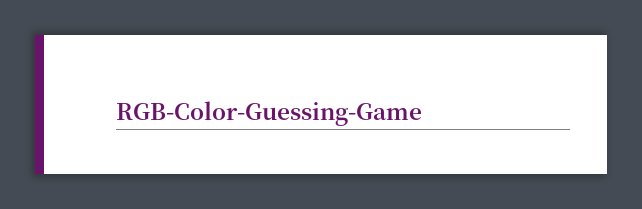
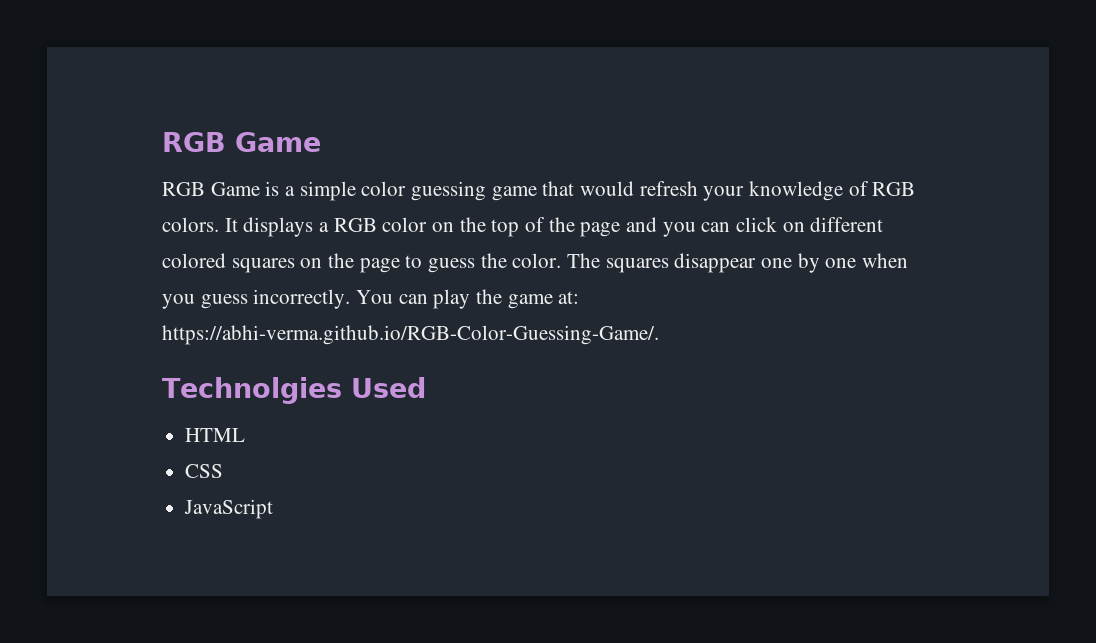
[116,101,422,126] RGB-Color-Guessing-Game -> [162,132,321,152] [162,181,916,201] [162,217,884,237] [162,253,909,273] [162,289,580,309] [162,325,659,345] [162,377,426,404] [185,428,246,442] [185,464,224,478] [184,499,274,519] RGB Game // RGB Game is a simple color guessing game that would refresh your knowledge of RGB colors. It displays a RGB color on the top of the page and you can click on different colored squares on the page to guess the color. The squares disappear one by one when you guess incorrectly. You can play the game at: https://abhi-verma.github.io/RGB-Color-Guessing-Game/. // Technolgies Used // HTML // CSS // JavaScript

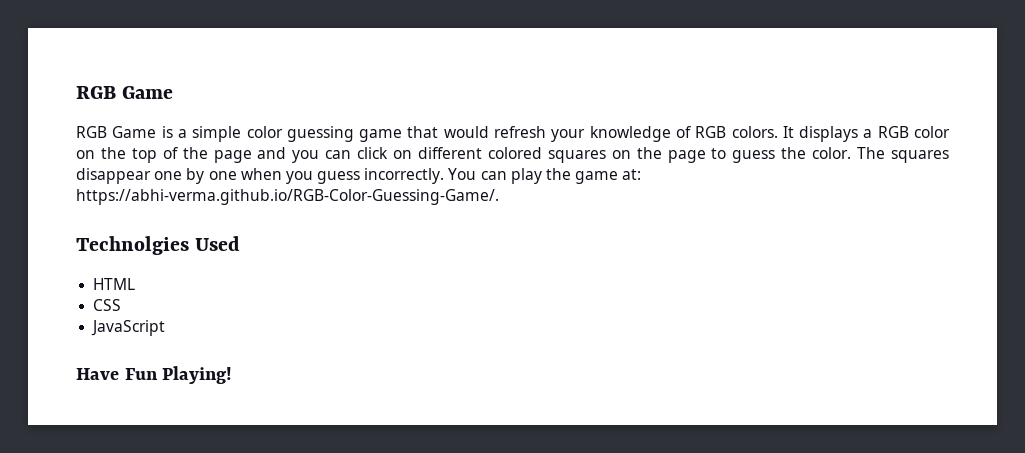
(274, 509) none -> [76,366,233,384] // Have Fun Playing!

